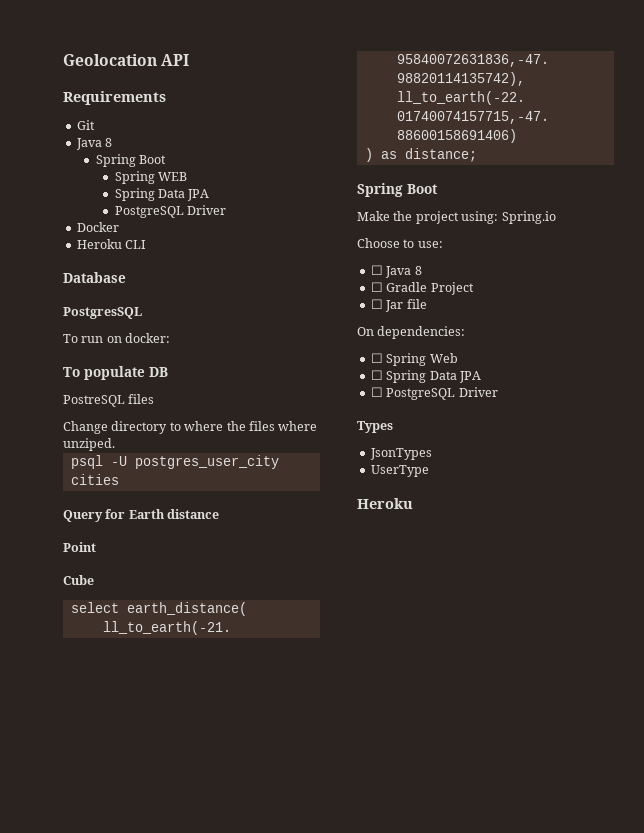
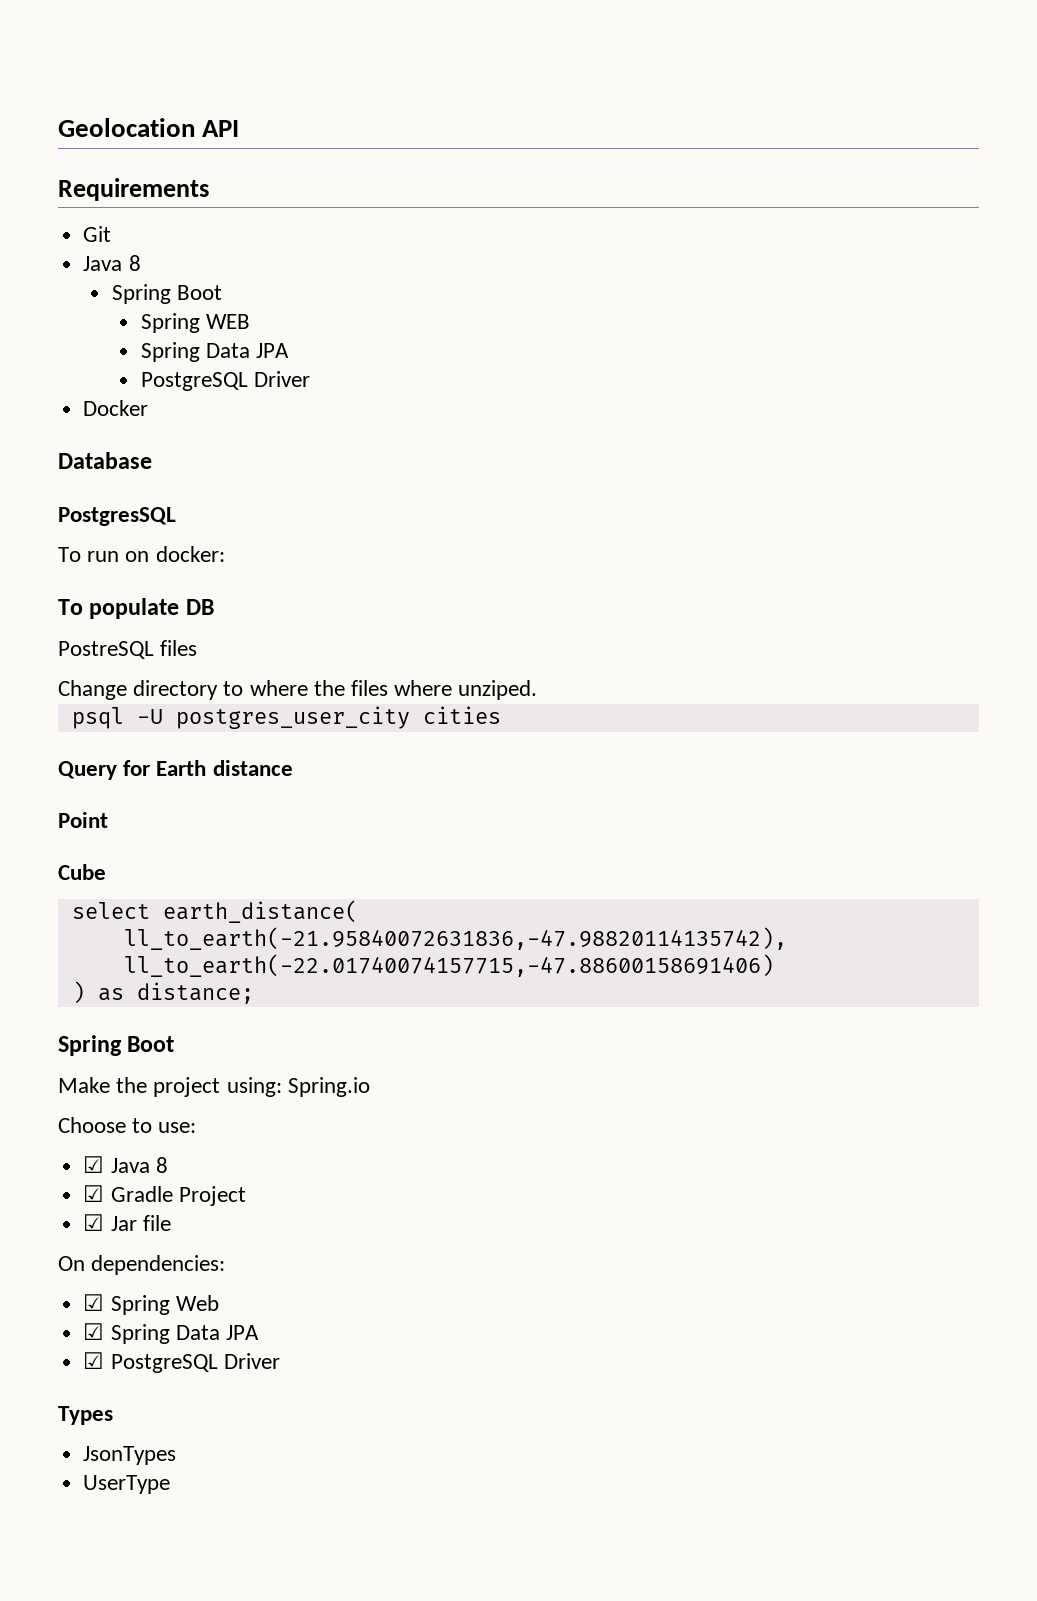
[76,239,147,249] // Heroku CLI -> (149, 408) none
[370,265,422,278] [370,282,383,292] ☐ Java 8 // ☐ -> [83,1156,168,1173] [83,1185,105,1202] ☑ Java 8 // ☑
[370,299,383,309] ☐ -> [83,1214,105,1231] ☑
[370,353,383,363] ☐ -> [83,1294,105,1311] ☑
[370,370,481,383] [370,387,383,397] ☐ Spring Data JPA // ☐ -> [83,1323,259,1344] [83,1352,105,1369] ☑ Spring Data JPA // ☑
[357,498,413,509] // Heroku -> (171, 1484) none

